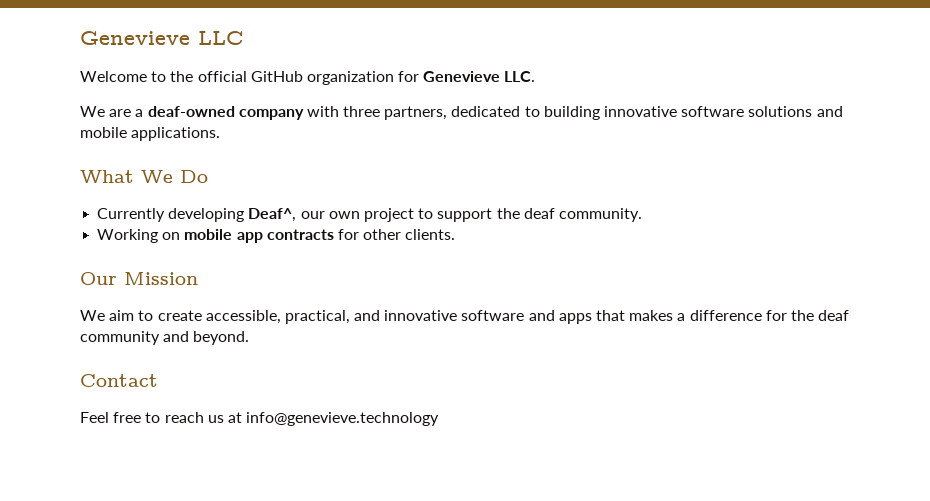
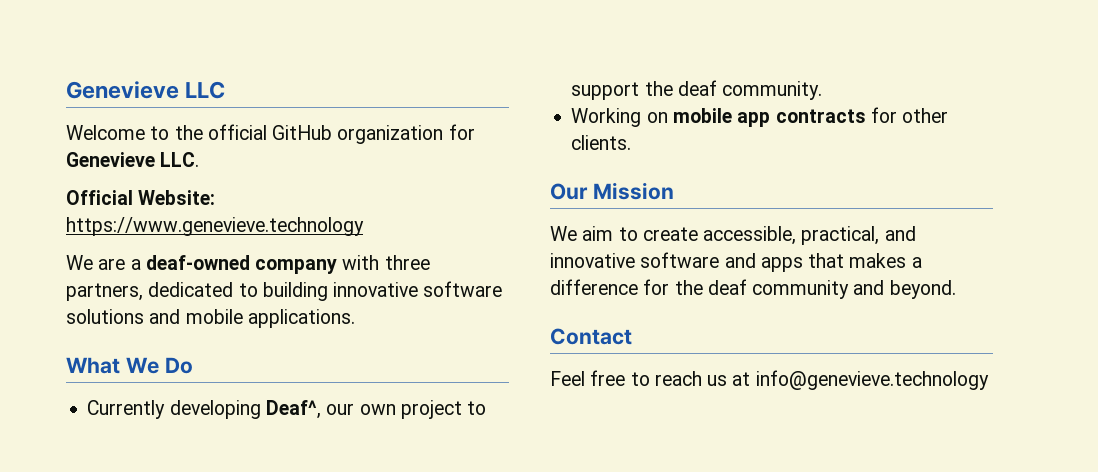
(536, 76) none -> [66,190,216,205] [66,217,364,236] // Official Website: https://www.genevieve.technology

